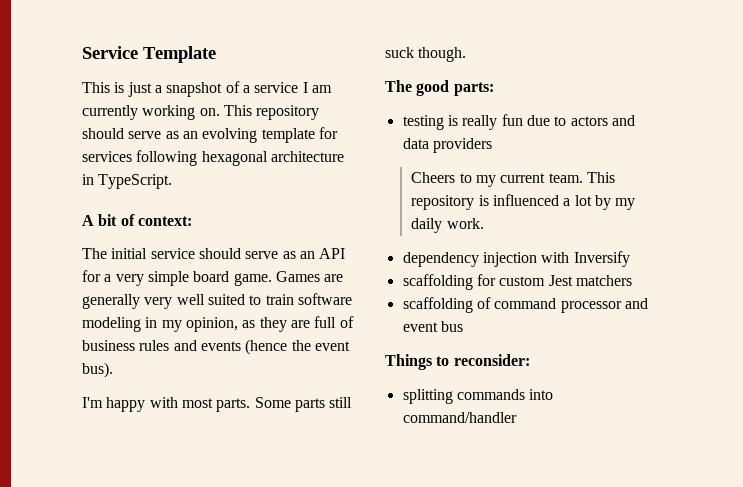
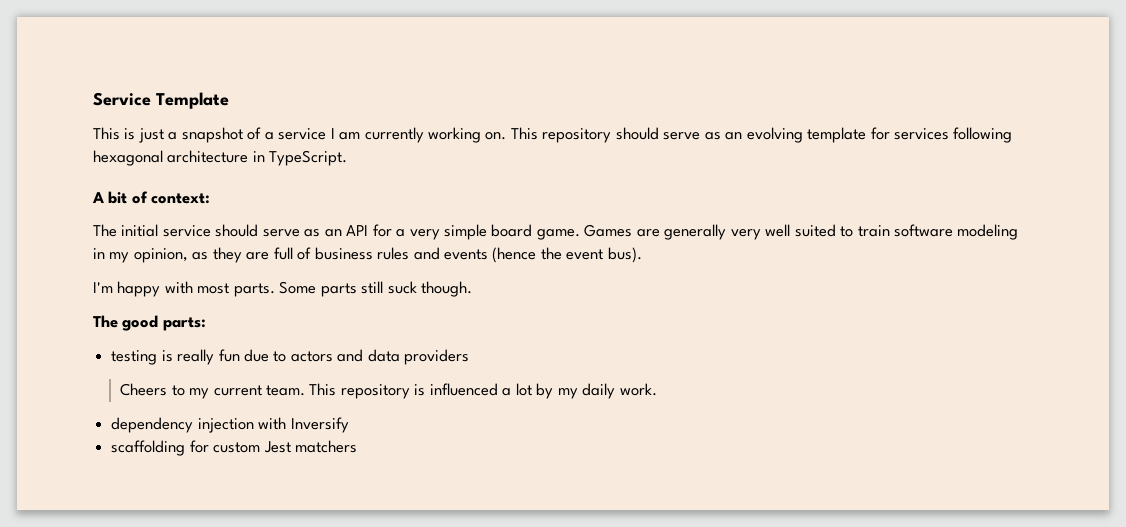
[402,297,648,313] [402,321,463,332] [385,354,530,370] [402,389,554,404] [402,412,517,423] // scaffolding of command processor and event bus // Things to reconsider: // splitting commands into command/handler -> (357, 446) none

